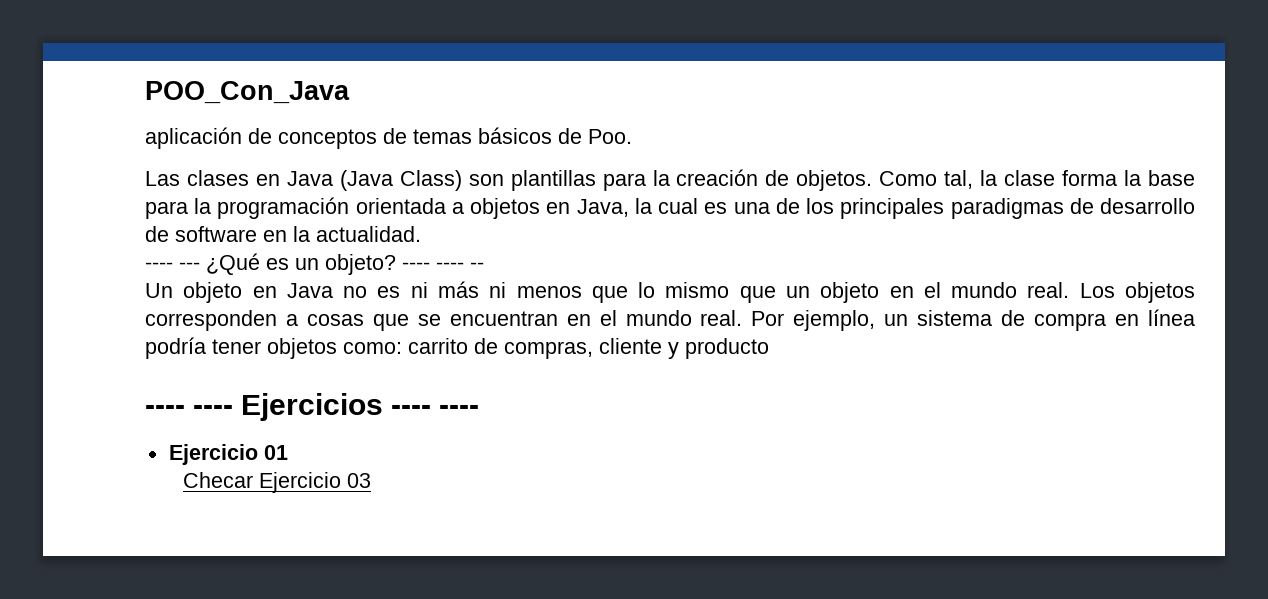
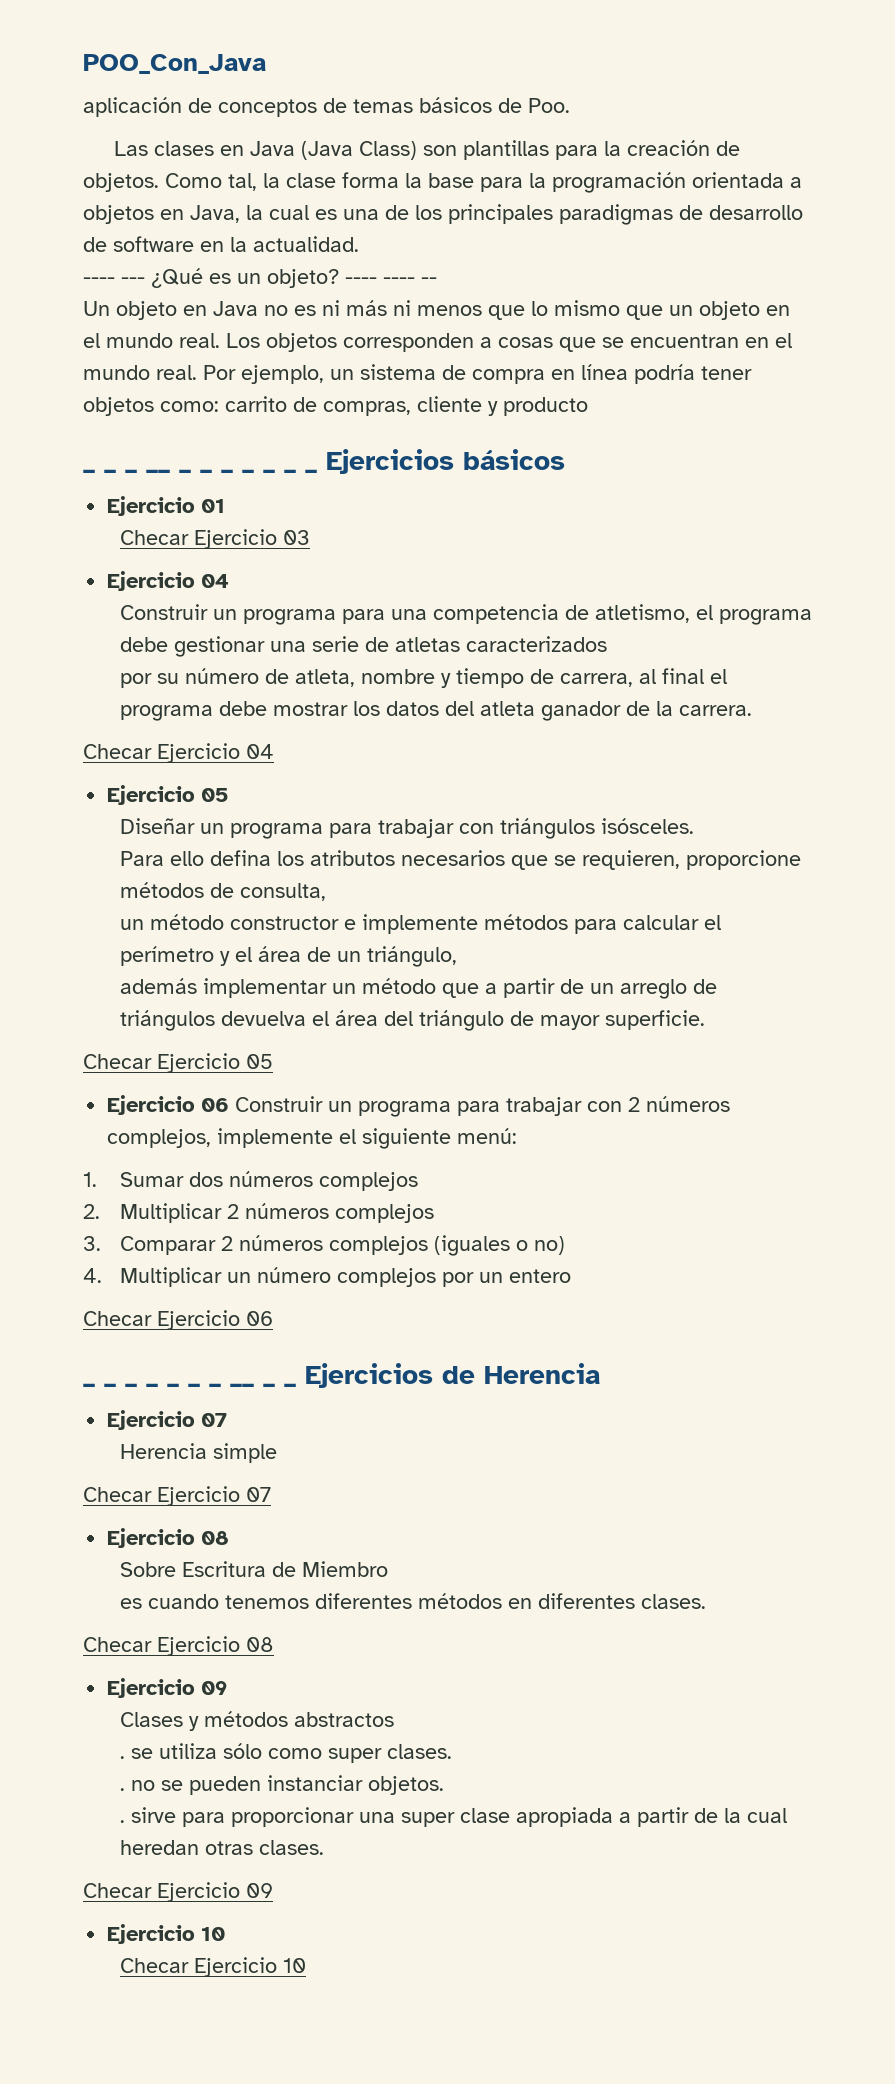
[145,393,480,421] ---- ---- Ejercicios ---- ---- -> [83,449,565,474] _ _ _ __ _ _ _ _ _ _ _ Ejercicios básicos
(372, 480) none -> [107,571,230,591] [119,604,812,625] [119,636,607,657] [119,668,727,688] [119,701,752,721] [83,743,274,763] [107,785,229,805] [119,818,694,839] [119,850,801,870] [119,882,326,901] [119,914,721,934] [119,946,457,967] [119,978,717,999] [119,1010,705,1031] [83,1053,273,1073] [107,1095,731,1117] [107,1128,518,1149] [83,1171,418,1191] [83,1203,434,1223] [83,1235,565,1256] [83,1267,571,1287] [83,1310,273,1330] [83,1363,600,1388] [107,1410,228,1430] [119,1443,277,1463] [83,1486,271,1506] [107,1528,230,1548] [119,1561,388,1577] [119,1593,706,1609] [83,1636,274,1656] [107,1678,228,1698] [119,1711,394,1731] [119,1743,452,1763] [119,1775,444,1795] [119,1807,787,1827] [119,1840,324,1855] [83,1882,273,1902] [107,1924,226,1944] [119,1957,306,1977] // Ejercicio 04 // Construir un programa para una competencia de atletismo, el programa debe gestionar una serie de atletas caracterizados // por su número de atleta, nombre y tiempo de carrera, al final el programa debe mostrar los datos del atleta ganador de la carrera. // Checar Ejercicio 04 // Ejercicio 05 // Diseñar un programa para trabajar con triángulos isósceles. // Para ello defina los atributos necesarios que se requieren, proporcione métodos de consulta, // un método constructor e implemente métodos para calcular el perímetro y el área de un triángulo, // además implementar un método que a partir de un arreglo de triángulos devuelva el área del triángulo de mayor superficie. // Checar Ejercicio 05 // Ejercicio 06 Construir un programa para trabajar con 2 números complejos, implemente el siguiente menú: // 1. Sumar dos números complejos // 2. Multiplicar 2 números complejos // 3. Comparar 2 números complejos (iguales o no) // 4. Multiplicar un número complejos por un entero // Checar Ejercicio 06 // _ _ _ _ _ _ _ __ _ _ Ejercicios de Herencia // Ejercicio 07 // Herencia simple // Checar Ejercicio 07 // Ejercicio 08 // Sobre Escritura de Miembro // es cuando tenemos diferentes métodos en diferentes clases. // Checar Ejercicio 08 // Ejercicio 09 // Clases y métodos abstractos // . se utiliza sólo como super clases. // . no se pueden instanciar objetos. // . sirve para proporcionar una super clase apropiada a partir de la cual heredan otras clases. // Checar Ejercicio 09 // Ejercicio 10 // Checar Ejercicio 10

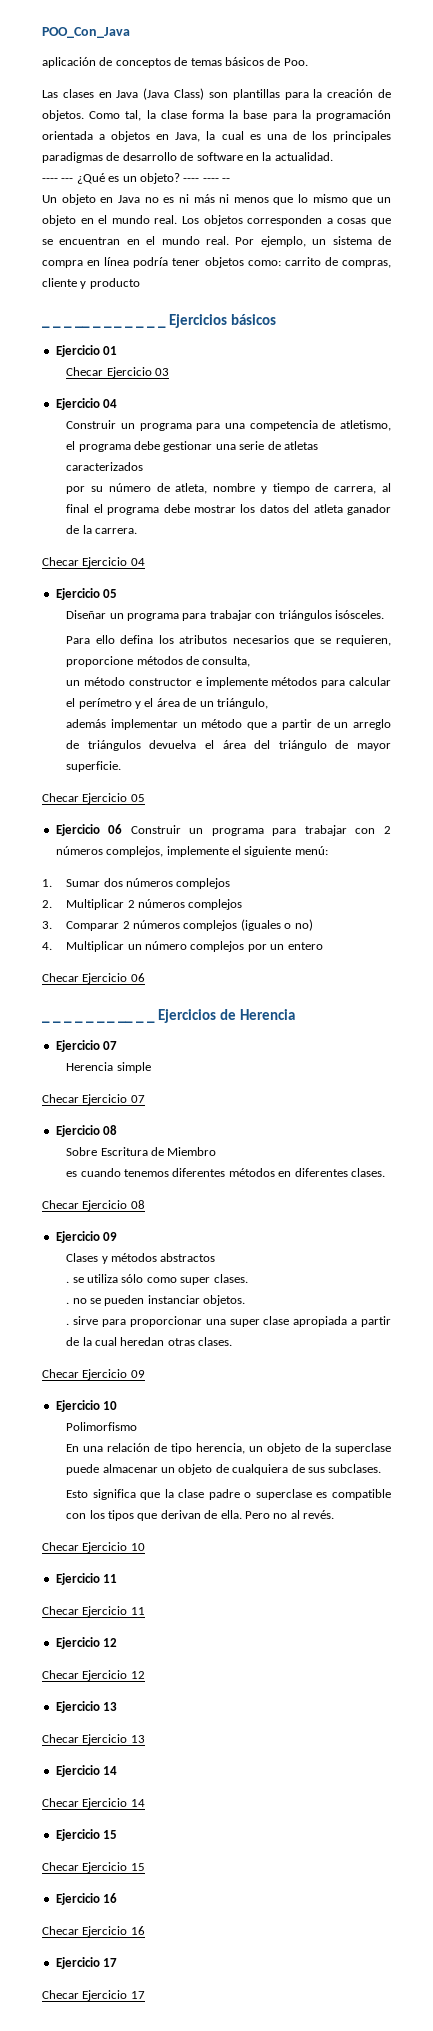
[119,1957,306,1977] Checar Ejercicio 10 -> [66,1422,138,1431] [66,1443,391,1454] [66,1464,382,1475] [66,1489,391,1500] [66,1510,335,1521] [42,1542,145,1553] [55,1573,118,1585] [42,1606,145,1617] [55,1637,118,1649] [42,1670,145,1681] [55,1701,118,1713] [42,1734,145,1745] [55,1765,118,1777] [42,1798,145,1809] [55,1829,118,1841] [42,1862,145,1873] [55,1893,118,1905] [42,1926,145,1937] [55,1957,118,1969] [42,1990,145,2001] Polimorfismo // En una relación de tipo herencia, un objeto de la superclase puede almacenar un objeto de cualquiera de sus subclases. // Esto significa que la clase padre o superclase es compatible con los tipos que derivan de ella. Pero no al revés. // Checar Ejercicio 10 // Ejercicio 11 // Checar Ejercicio 11 // Ejercicio 12 // Checar Ejercicio 12 // Ejercicio 13 // Checar Ejercicio 13 // Ejercicio 14 // Checar Ejercicio 14 // Ejercicio 15 // Checar Ejercicio 15 // Ejercicio 16 // Checar Ejercicio 16 // Ejercicio 17 // Checar Ejercicio 17

